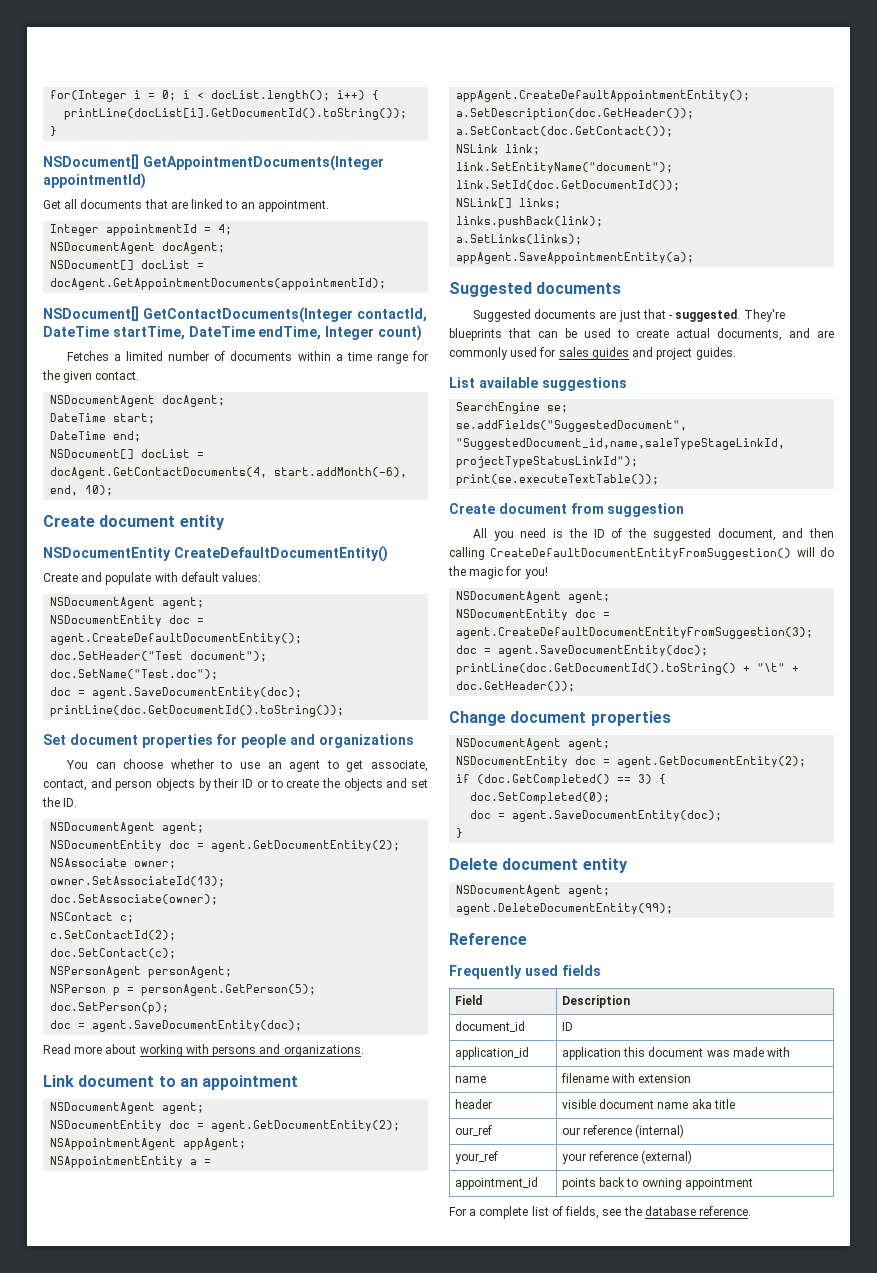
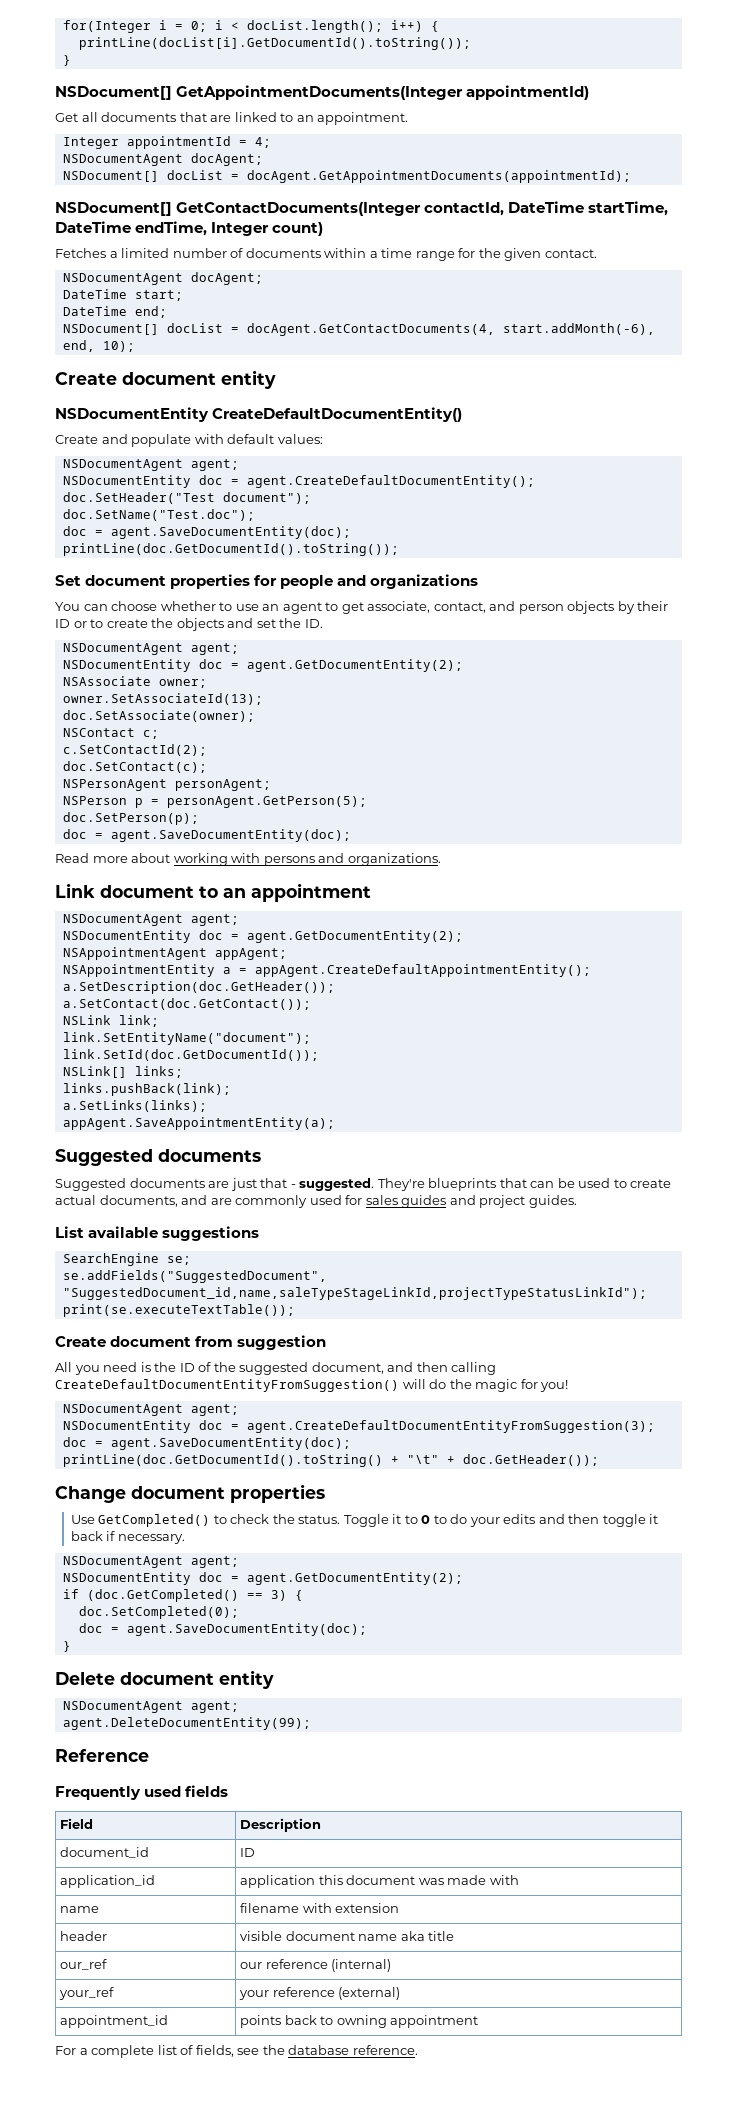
(671, 718) none -> [70,1514,659,1527] [70,1531,185,1544] // Use GetCompleted() to check the status. Toggle it to 0 to do your edits and then toggle it back if necessary.

